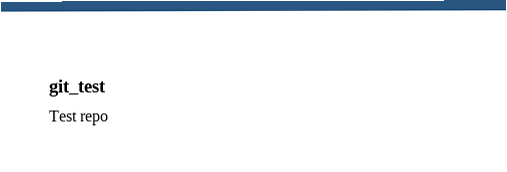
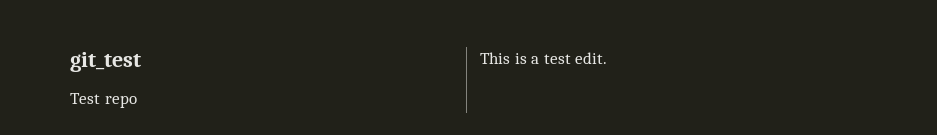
(110, 119) none -> [480,52,608,64] // This is a test edit.

